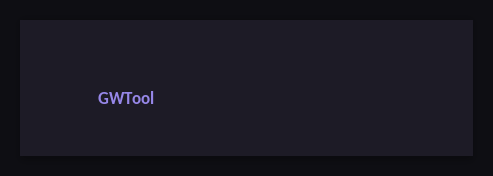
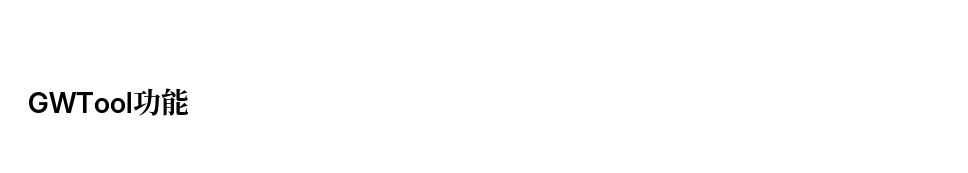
(154, 97) none -> [133,88,189,116] 功能

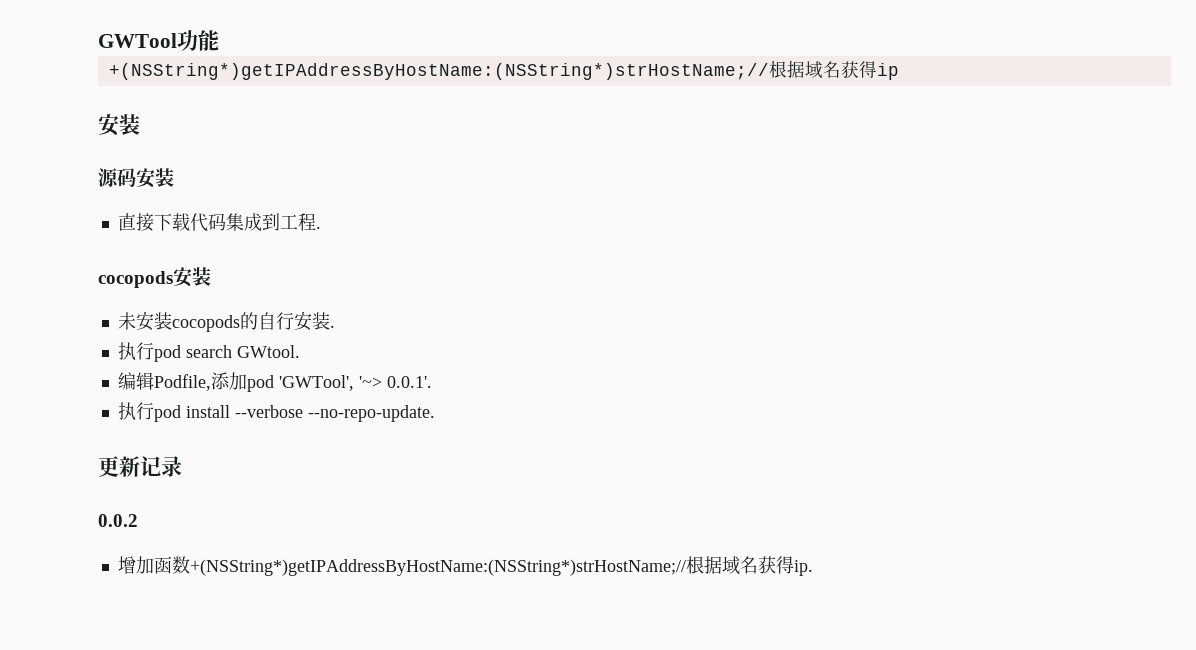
(189, 102) none -> [108,60,899,80] [98,114,140,136] [98,168,174,188] [117,213,321,232] [98,267,211,288] [117,311,335,332] [117,342,300,362] [117,372,432,392] [117,402,435,422] [98,456,182,477] [98,514,138,527] [117,556,813,576] // +(NSString*)getIPAddressByHostName:(NSString*)strHostName;//根据域名获得ip // 安装 // 源码安装 // 直接下载代码集成到工程. // cocopods安装 // 未安装cocopods的自行安装. // 执行pod search GWtool. // 编辑Podfile,添加pod 'GWTool', '~> 0.0.1'. // 执行pod install --verbose --no-repo-update. // 更新记录 // 0.0.2 // 增加函数+(NSString*)getIPAddressByHostName:(NSString*)strHostName;//根据域名获得ip.

